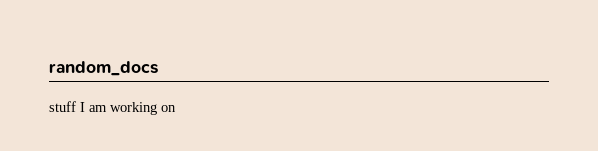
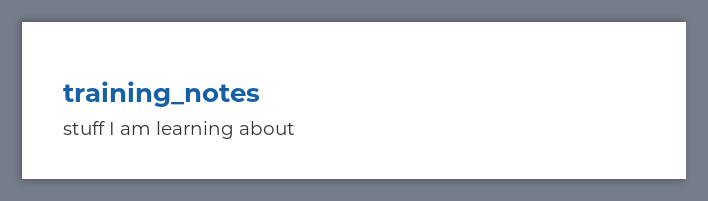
[49,61,158,76] random_docs -> [63,81,260,107] training_notes
[110,102,176,115] working on -> [156,121,295,139] learning about

